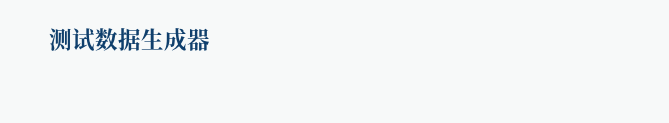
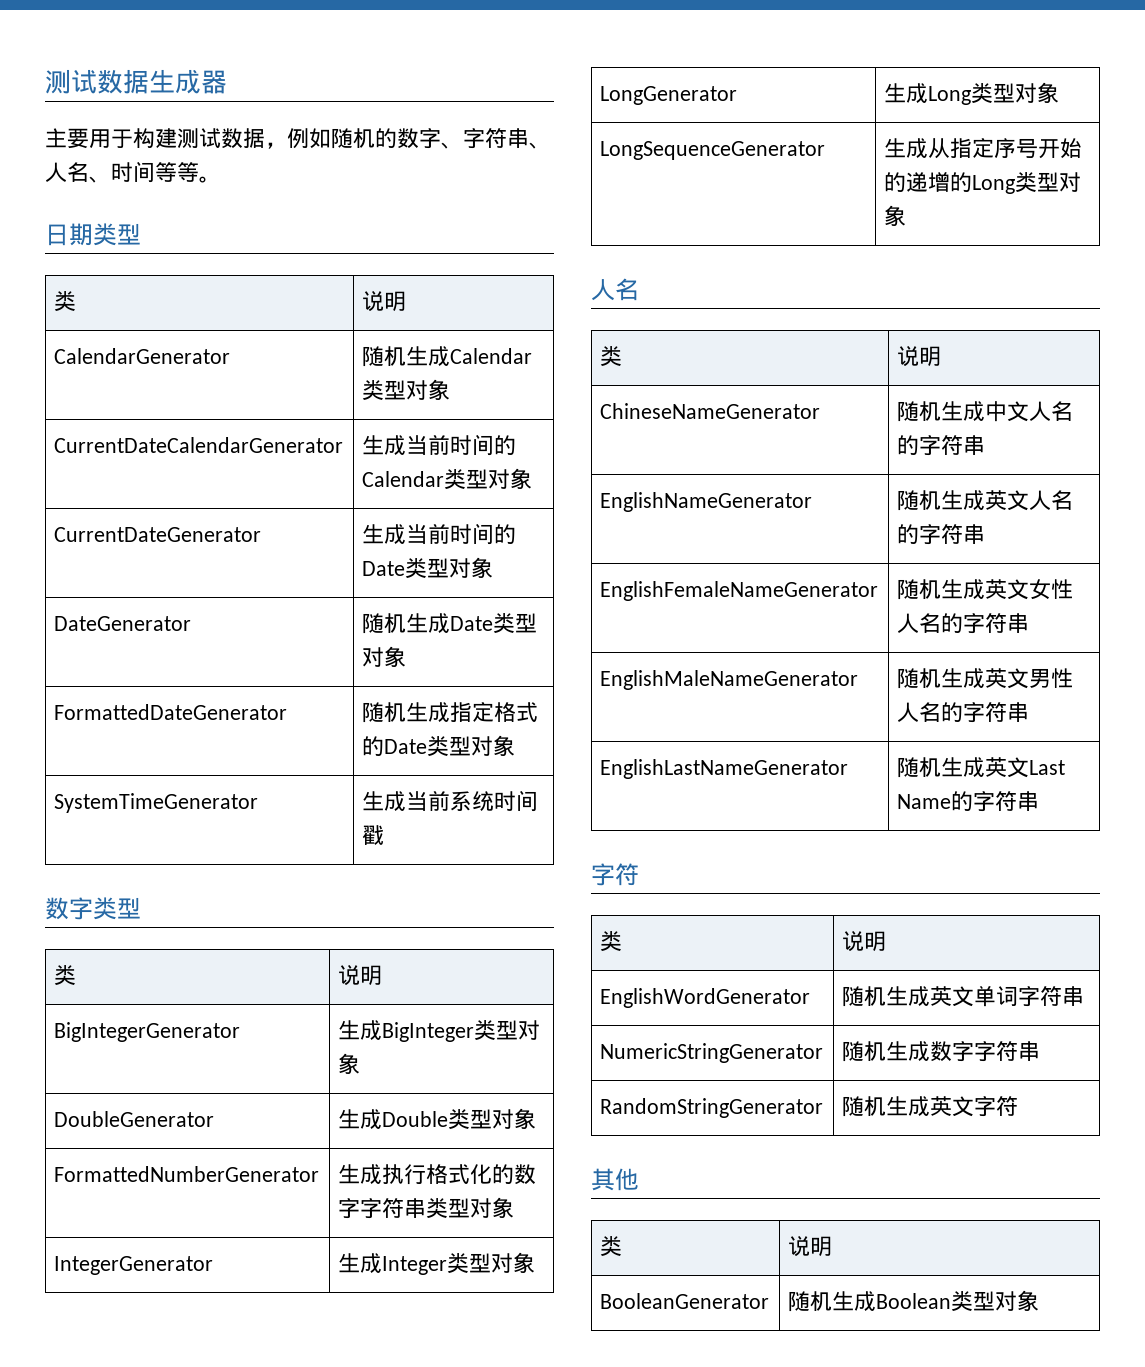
(210, 39) none -> [45,128,551,149] [45,161,221,183] [45,223,141,246] [54,291,77,311] [362,291,407,312] [54,348,231,364] [362,346,533,367] [362,379,451,400] [54,437,344,453] [362,434,517,456] [362,468,533,489] [54,527,262,542] [362,523,517,545] [362,557,494,578] [54,616,192,631] [362,613,538,634] [362,646,407,667] [54,704,288,720] [362,702,539,723] [362,735,516,756] [54,793,259,813] [362,790,539,812] [362,825,385,845] [45,897,141,920] [54,965,77,985] [338,965,383,986] [54,1022,241,1042] [338,1020,541,1042] [338,1053,361,1074] [54,1111,215,1127] [338,1108,537,1129] [54,1166,320,1182] [338,1164,537,1185] [338,1197,515,1219] [54,1256,214,1275] [338,1252,536,1275] [600,86,738,105] [884,82,1060,105] [600,141,826,160] [884,138,1083,159] [884,172,1082,194] [884,205,907,226] [591,278,639,301] [600,346,623,366] [897,346,942,367] [600,403,821,419] [897,401,1074,422] [897,435,986,456] [600,492,813,512] [897,490,1074,511] [897,524,986,545] [600,581,879,601] [897,579,1074,600] [897,613,1030,634] [600,670,859,690] [897,668,1074,689] [897,702,1030,723] [600,759,849,779] [897,757,1066,778] [897,791,1040,812] [591,863,639,886] [600,931,623,951] [842,931,887,952] [600,988,811,1008] [842,986,1085,1007] [600,1043,824,1063] [842,1041,1041,1062] [600,1098,824,1118] [842,1096,1019,1117] [591,1168,639,1191] [600,1236,623,1256] [788,1236,833,1257] [600,1293,770,1309] [788,1290,1040,1312] // 主要用于构建测试数据，例如随机的数字、字符串、人名、时间等等。 // 日期类型 // 类 | 说明 // CalendarGenerator | 随机生成Calendar类型对象 // CurrentDateCalendarGenerator | 生成当前时间的Calendar类型对象 // CurrentDateGenerator | 生成当前时间的Date类型对象 // DateGenerator | 随机生成Date类型对象 // FormattedDateGenerator | 随机生成指定格式的Date类型对象 // SystemTimeGenerator | 生成当前系统时间戳 // 数字类型 // 类 | 说明 // BigIntegerGenerator | 生成BigInteger类型对象 // DoubleGenerator | 生成Double类型对象 // FormattedNumberGenerator | 生成执行格式化的数字字符串类型对象 // IntegerGenerator | 生成Integer类型对象 // LongGenerator | 生成Long类型对象 // LongSequenceGenerator | 生成从指定序号开始的递增的Long类型对象 // 人名 // 类 | 说明 // ChineseNameGenerator | 随机生成中文人名的字符串 // EnglishNameGenerator | 随机生成英文人名的字符串 // EnglishFemaleNameGenerator | 随机生成英文女性人名的字符串 // EnglishMaleNameGenerator | 随机生成英文男性人名的字符串 // EnglishLastNameGenerator | 随机生成英文Last Name的字符串 // 字符 // 类 | 说明 // EnglishWordGenerator | 随机生成英文单词字符串 // NumericStringGenerator | 随机生成数字字符串 // RandomStringGenerator | 随机生成英文字符 // 其他 // 类 | 说明 // BooleanGenerator | 随机生成Boolean类型对象

